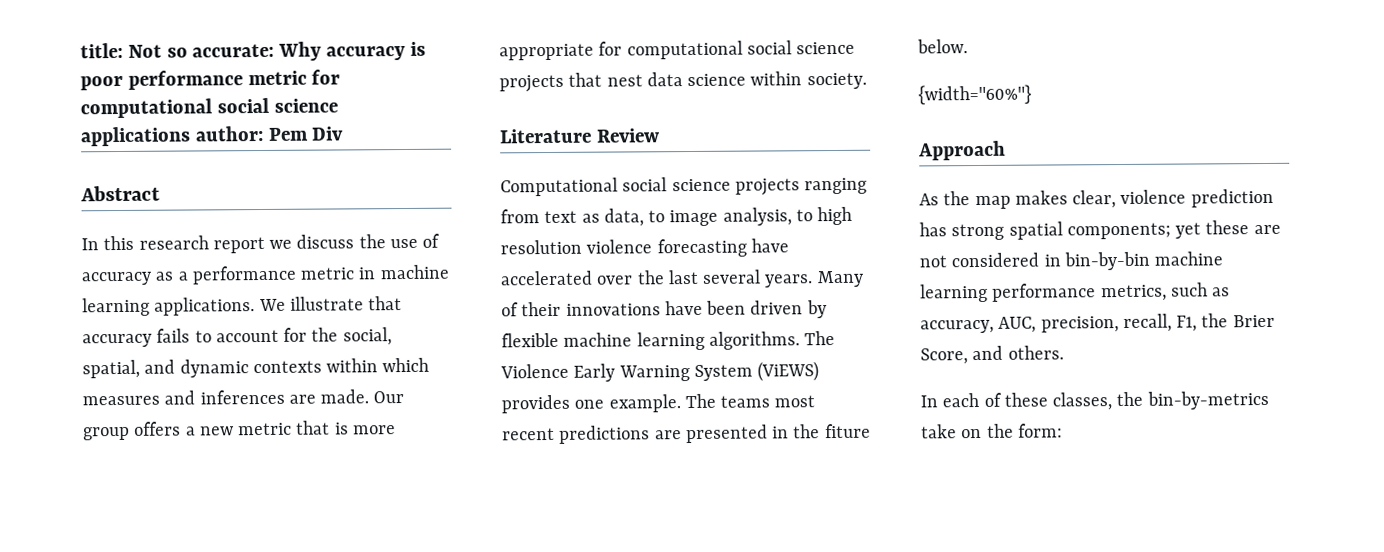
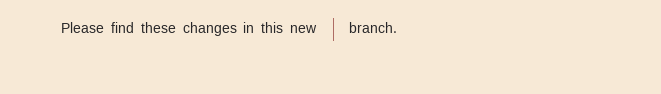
[80,41,426,61] [80,69,341,91] [80,97,338,119] [80,125,345,147] [80,185,160,202] [81,233,441,254] [81,264,450,286] [82,296,403,317] [82,327,392,348] [82,357,430,379] [82,389,405,406] [83,420,396,441] [499,40,856,61] [499,71,867,93] [499,128,660,144] [500,177,868,197] [500,206,853,227] [500,238,789,258] [500,269,864,288] [501,300,827,319] [501,331,836,351] [500,361,820,382] [501,393,816,414] [502,423,871,444] [917,39,968,54] [918,84,1032,105] [918,140,1006,161] [919,188,1274,210] [919,220,1281,241] [919,251,1224,271] [920,282,1231,303] [920,313,1275,334] [920,345,1064,365] [920,390,1269,411] [921,423,1063,439] title: Not so accurate: Why accuracy is poor performance metric for computational social science applications author: Pem Div // Abstract // In this research report we discuss the use of accuracy as a performance metric in machine learning applications. We illustrate that accuracy fails to account for the social, spatial, and dynamic contexts within which measures and inferences are made. Our group offers a new metric that is more appropriate for computational social science projects that nest data science within society. // Literature Review // Computational social science projects ranging from text as data, to image analysis, to high resolution violence forecasting have accelerated over the last several years. Many of their innovations have been driven by flexible machine learning algorithms. The Violence Early Warning System (ViEWS) provides one example. The teams most recent predictions are presented in the fiture below. // {width="60%"} // Approach // As the map makes clear, violence prediction has strong spatial components; yet these are not considered in bin-by-bin machine learning performance metrics, such as accuracy, AUC, precision, recall, F1, the Brier Score, and others. // In each of these classes, the bin-by-metrics take on the form: -> [61,22,397,36] Please find these changes in this new branch.

